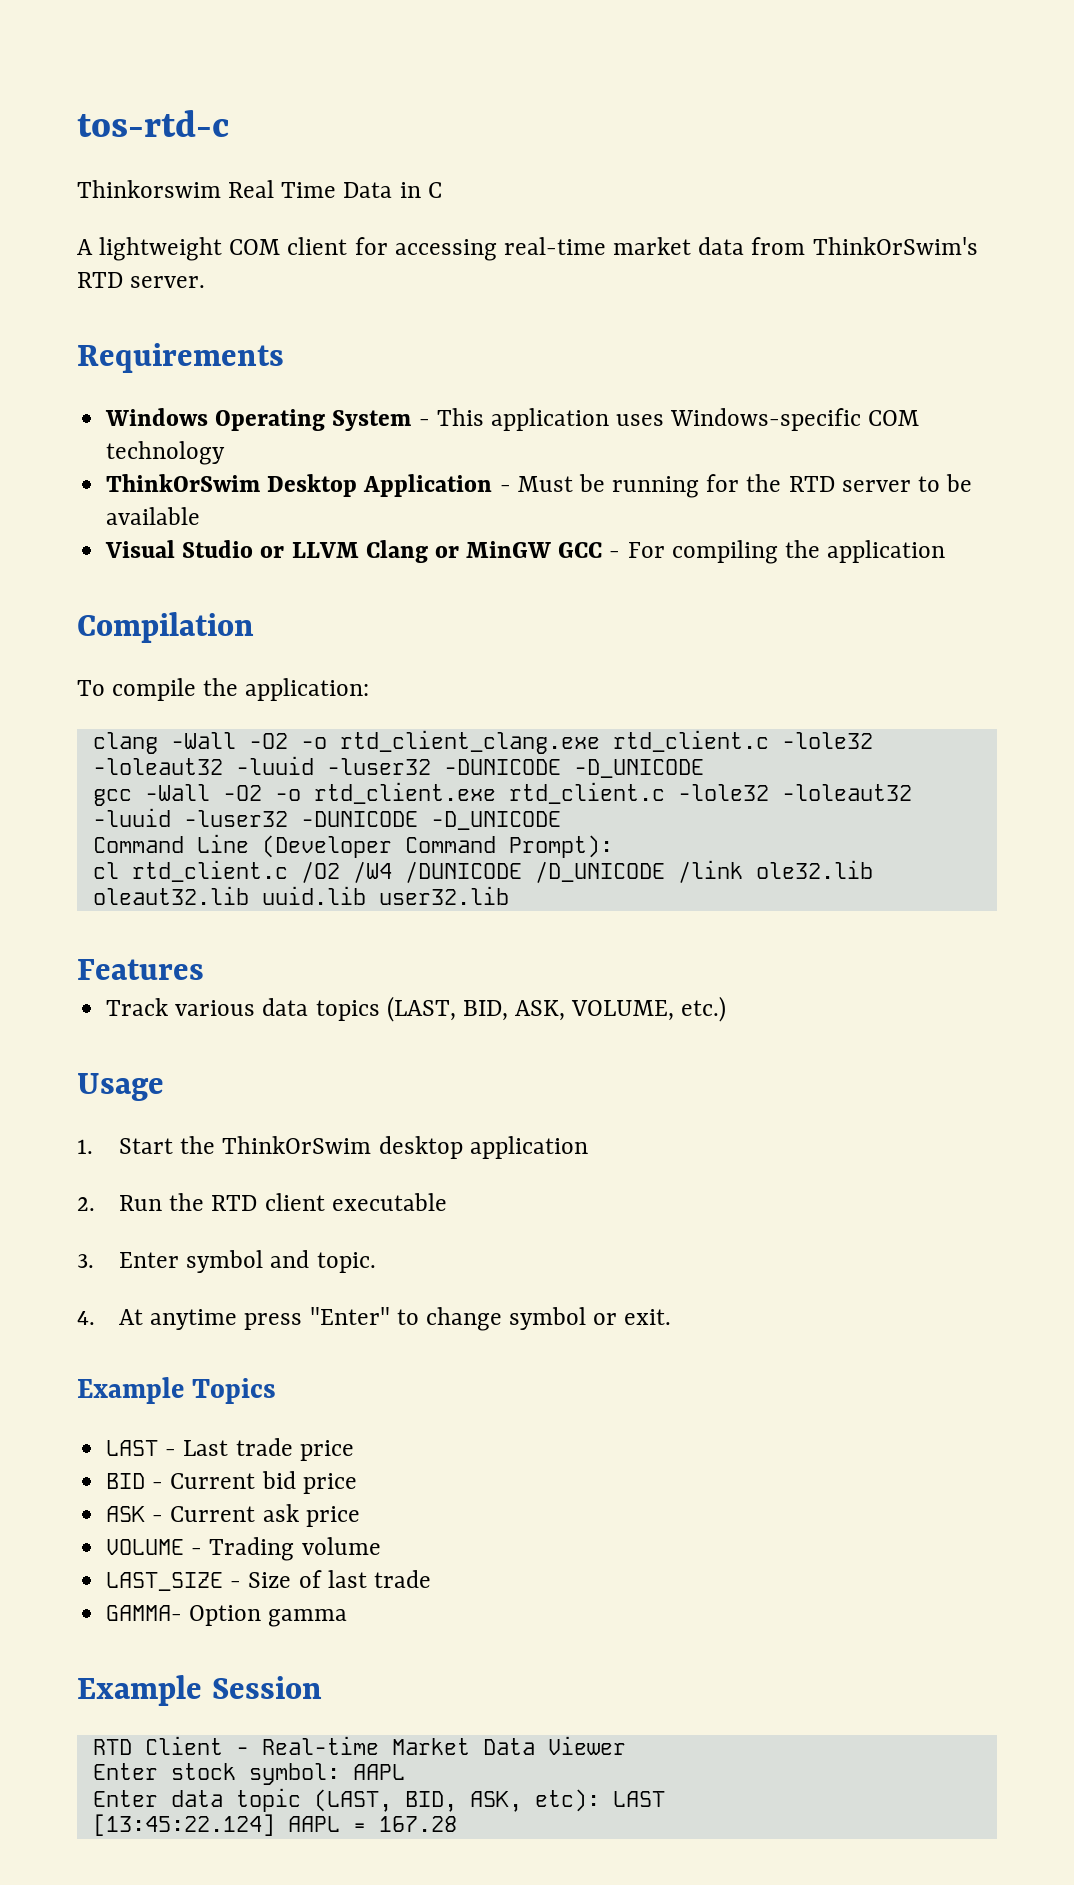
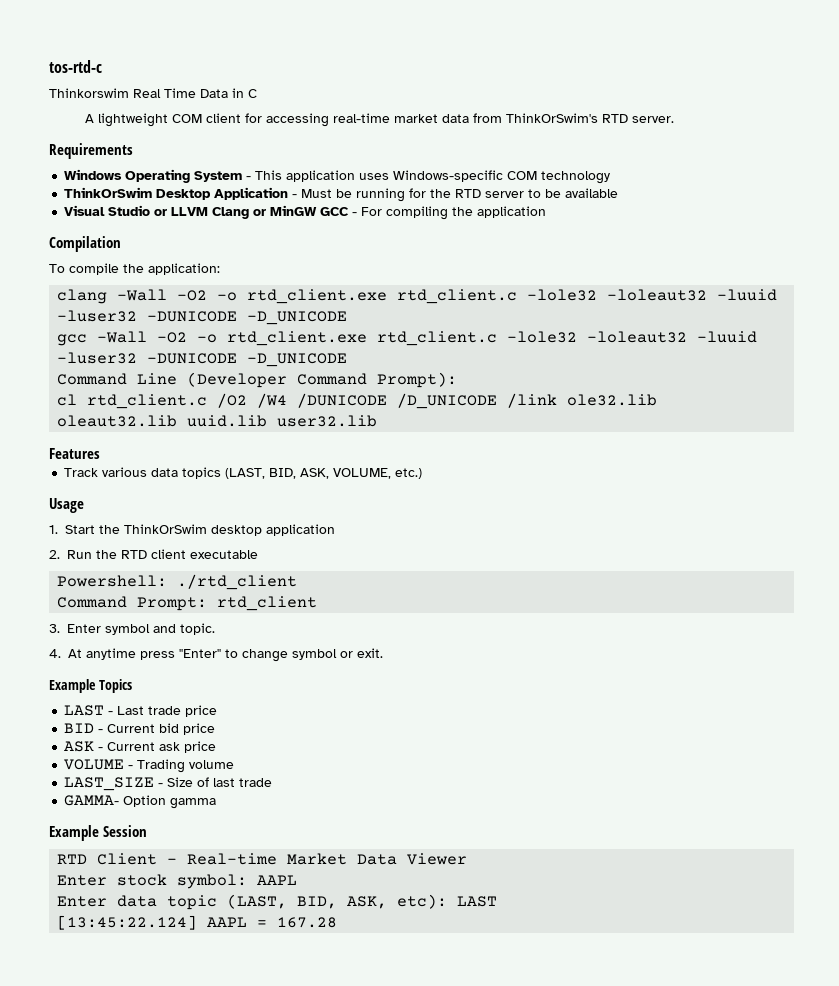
[339,730,600,754] rtd_client_clang.exe -> [247,289,388,304] rtd_client.exe
(447, 1202) none -> [57,574,298,590] [57,596,318,611] // Powershell: ./rtd_client // Command Prompt: rtd_client

